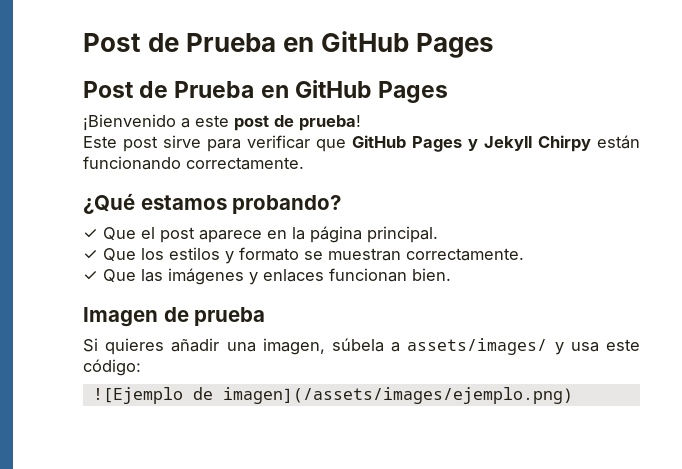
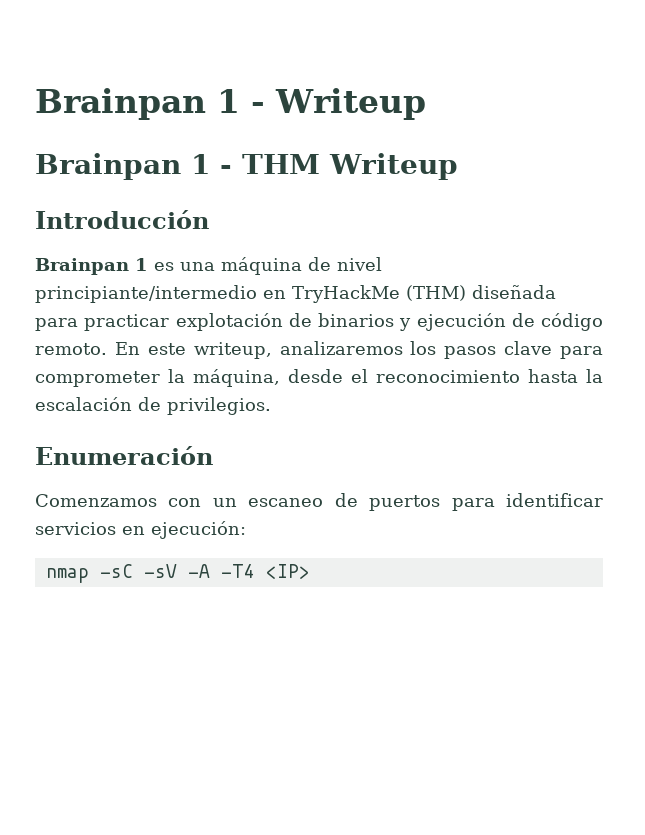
[83,31,495,58] [83,80,449,103] [83,114,361,131] [83,135,640,152] [83,156,304,170] [83,193,342,214] [83,226,438,243] [83,247,524,264] [83,268,451,285] [83,307,266,327] [83,338,640,355] [83,359,141,376] [92,387,573,404] Post de Prueba en GitHub Pages // Post de Prueba en GitHub Pages // ¡Bienvenido a este post de prueba! // Este post sirve para verificar que GitHub Pages y Jekyll Chirpy están funcionando correctamente. // ¿Qué estamos probando? // ✓ Que el post aparece en la página principal. // ✓ Que los estilos y formato se muestran correctamente. // ✓ Que las imágenes y enlaces funcionan bien. // Imagen de prueba // Si quieres añadir una imagen, súbela a assets/images/ y usa este código: // ![Ejemplo de imagen](/assets/images/ejemplo.png) -> [35,88,426,120] [35,153,458,180] [35,210,209,229] [35,257,382,275] [35,285,556,303] [35,313,603,331] [35,341,603,359] [35,369,603,387] [35,397,271,415] [35,446,213,465] [35,493,603,511] [35,521,246,539] [45,564,310,583] Brainpan 1 - Writeup // Brainpan 1 - THM Writeup // Introducción // Brainpan 1 es una máquina de nivel principiante/intermedio en TryHackMe (THM) diseñada para practicar explotación de binarios y ejecución de código remoto. En este writeup, analizaremos los pasos clave para comprometer la máquina, desde el reconocimiento hasta la escalación de privilegios. // Enumeración // Comenzamos con un escaneo de puertos para identificar servicios en ejecución: // nmap -sC -sV -A -T4 <IP>

